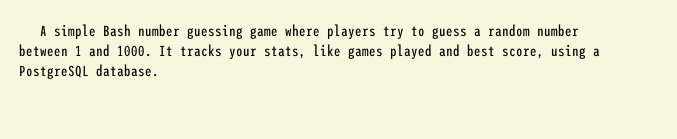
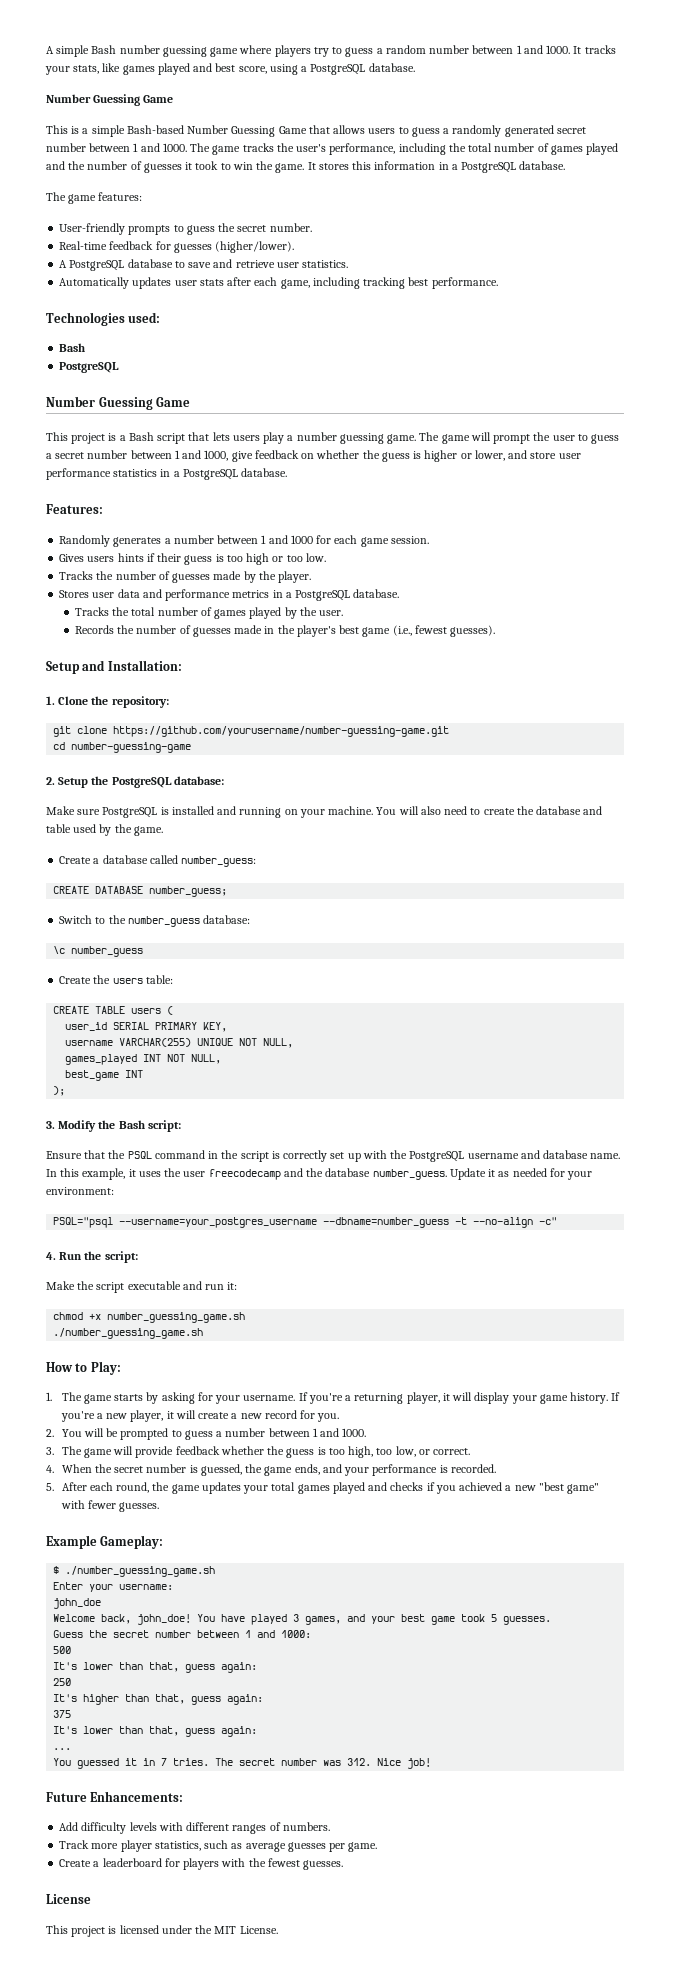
(159, 70) none -> [46,94,174,106] [46,125,586,137] [46,143,619,155] [46,161,566,173] [46,192,143,204] [59,223,312,235] [59,241,295,253] [59,259,349,271] [59,277,498,289] [46,312,161,326] [59,343,86,352] [59,362,120,373] [46,396,191,410] [46,432,620,444] [46,450,581,462] [46,468,288,480] [46,504,103,514] [59,535,429,547] [59,553,326,565] [59,571,312,583] [59,589,400,601] [74,607,344,619] [74,625,496,637] [46,660,182,674] [46,696,169,708] [53,726,450,737] [53,742,192,753] [46,776,224,788] [46,806,603,818] [46,824,163,836] [59,855,257,867] [53,886,228,897] [59,915,251,927] [53,946,144,957] [59,975,173,984] [53,1006,174,1015] [65,1022,228,1032] [65,1038,294,1048] [65,1054,222,1065] [65,1070,144,1081] [53,1086,66,1096] [46,1120,181,1132] [46,1150,621,1162] [46,1168,593,1180] [46,1187,114,1195] [53,1217,558,1228] [46,1251,138,1263] [46,1281,238,1293] [53,1312,246,1323] [53,1328,204,1339] [46,1361,121,1375] [46,1392,621,1404] [60,1410,340,1422] [46,1428,367,1440] [46,1446,471,1458] [46,1464,496,1476] [46,1482,600,1494] [60,1500,160,1512] [46,1535,164,1549] [53,1566,216,1577] [53,1582,174,1592] [53,1598,102,1609] [53,1614,552,1625] [53,1630,312,1638] [53,1646,72,1654] [53,1662,258,1673] [53,1678,72,1686] [53,1694,264,1705] [53,1710,72,1718] [53,1726,258,1737] [53,1748,72,1750] [53,1758,432,1769] [46,1791,184,1802] [59,1822,330,1834] [59,1840,378,1852] [59,1858,344,1870] [46,1894,91,1904] [46,1925,278,1937] // Number Guessing Game // This is a simple Bash-based Number Guessing Game that allows users to guess a randomly generated secret number between 1 and 1000. The game tracks the user's performance, including the total number of games played and the number of guesses it took to win the game. It stores this information in a PostgreSQL database. // The game features: // User-friendly prompts to guess the secret number. // Real-time feedback for guesses (higher/lower). // A PostgreSQL database to save and retrieve user statistics. // Automatically updates user stats after each game, including tracking best performance. // Technologies used: // Bash // PostgreSQL // Number Guessing Game // This project is a Bash script that lets users play a number guessing game. The game will prompt the user to guess a secret number between 1 and 1000, give feedback on whether the guess is higher or lower, and store user performance statistics in a PostgreSQL database. // Features: // Randomly generates a number between 1 and 1000 for each game session. // Gives users hints if their guess is too high or too low. // Tracks the number of guesses made by the player. // Stores user data and performance metrics in a PostgreSQL database. // Tracks the total number of games played by the user. // Records the number of guesses made in the player's best game (i.e., fewest guesses). // Setup and Installation: // 1. Clone the repository: // git clone https://github.com/yourusername/number-guessing-game.git // cd number-guessing-game // 2. Setup the PostgreSQL database: // Make sure PostgreSQL is installed and running on your machine. You will also need to create the database and table used by the game. // Create a database called number_guess: // CREATE DATABASE number_guess; // Switch to the number_guess database: // \c number_guess // Create the users table: // CREATE TABLE users ( // user_id SERIAL PRIMARY KEY, // username VARCHAR(255) UNIQUE NOT NULL, // games_played INT NOT NULL, // best_game INT // ); // 3. Modify the Bash script: // Ensure that the PSQL command in the script is correctly set up with the PostgreSQL username and database name. In this example, it uses the user freecodecamp and the database number_guess. Update it as needed for your environment: // PSQL="psql --username=your_postgres_username --dbname=number_guess -t --no-align -c" // 4. Run the script: // Make the script executable and run it: // chmod +x number_guessing_game.sh // ./number_guessing_game.sh // How to Play: // 1. The game starts by asking for your username. If you're a returning player, it will display your game history. If you're a new player, it will create a new record for you. // 2. You will be prompted to guess a number between 1 and 1000. // 3. The game will provide feedback whether the guess is too high, too low, or correct. // 4. When the secret number is guessed, the game ends, and your performance is recorded. // 5. After each round, the game updates your total games played and checks if you achieved a new "best game" with fewer guesses. // Example Gameplay: // $ ./number_guessing_game.sh // Enter your username: // john_doe // Welcome back, john_doe! You have played 3 games, and your best game took 5 guesses. // Guess the secret number between 1 and 1000: // 500 // It's lower than that, guess again: // 250 // It's higher than that, guess again: // 375 // It's lower than that, guess again: // ... // You guessed it in 7 tries. The secret number was 312. Nice job! // Future Enhancements: // Add difficulty levels with different ranges of numbers. // Track more player statistics, such as average guesses per game. // Create a leaderboard for players with the fewest guesses. // License // This project is licensed under the MIT License.

